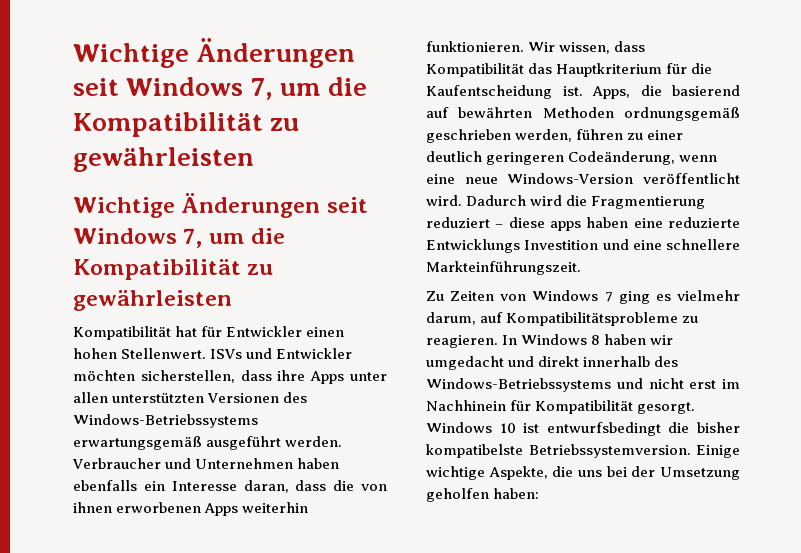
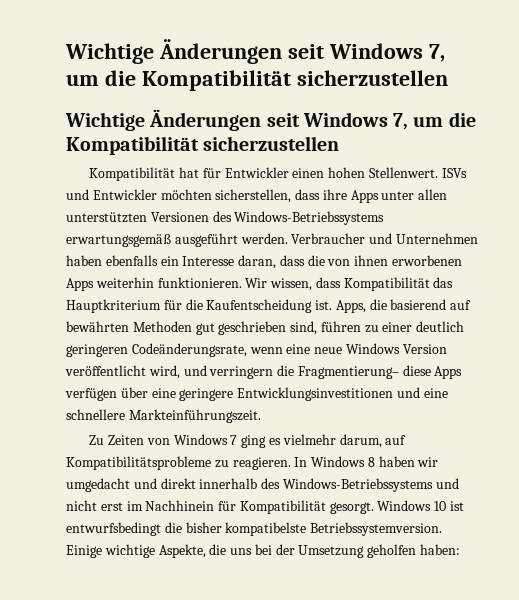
[73,38,356,68] [73,77,368,100] [73,112,300,137] [73,147,254,172] [73,193,368,218] [73,228,286,248] [73,259,274,280] [73,290,232,311] Wichtige Änderungen seit Windows 7, um die Kompatibilität zu gewährleisten // Wichtige Änderungen seit Windows 7, um die Kompatibilität zu gewährleisten -> [65,39,445,64] [66,70,448,91] [65,109,476,131] [66,136,340,155] Wichtige Änderungen seit Windows 7, um die Kompatibilität sicherzustellen // Wichtige Änderungen seit Windows 7, um die Kompatibilität sicherzustellen
[624,107,740,121] [426,129,573,143] ordnungsgemäß geschrieben werden, -> [195,321,318,335] gut geschrieben sind,
[568,151,676,165] Codeänderung, -> [131,343,247,357] Codeänderungsrate,
[507,173,740,184] [426,195,706,209] [426,217,740,231] [426,239,599,253] Windows-Version veröffentlicht wird. Dadurch wird die Fragmentierung reduziert – diese apps haben eine reduzierte Entwicklungs Investition -> [345,343,447,354] [65,365,463,379] [65,387,394,401] Windows Version veröffentlicht wird, und verringern die Fragmentierung– diese Apps verfügen über eine geringere Entwicklungsinvestitionen

